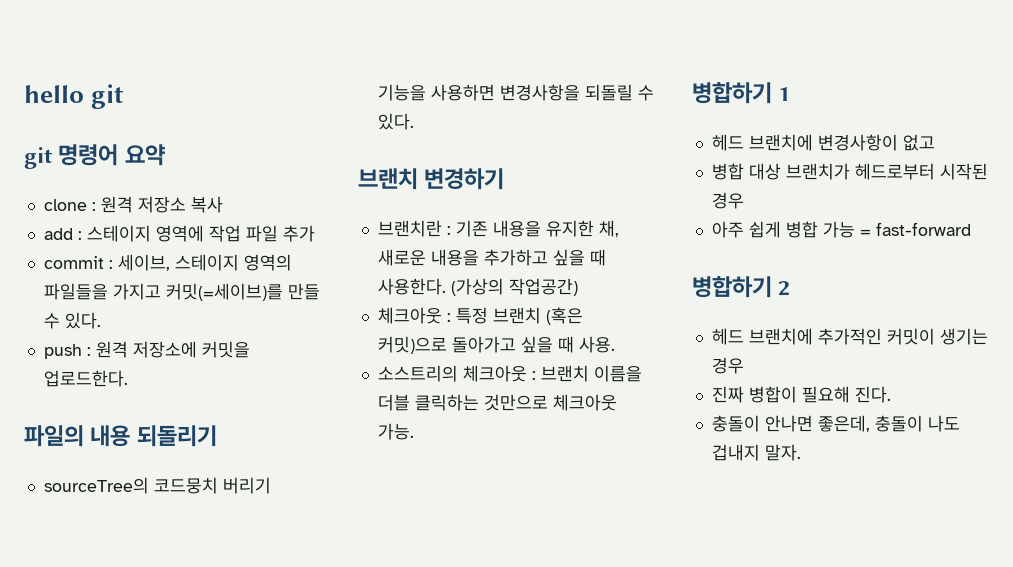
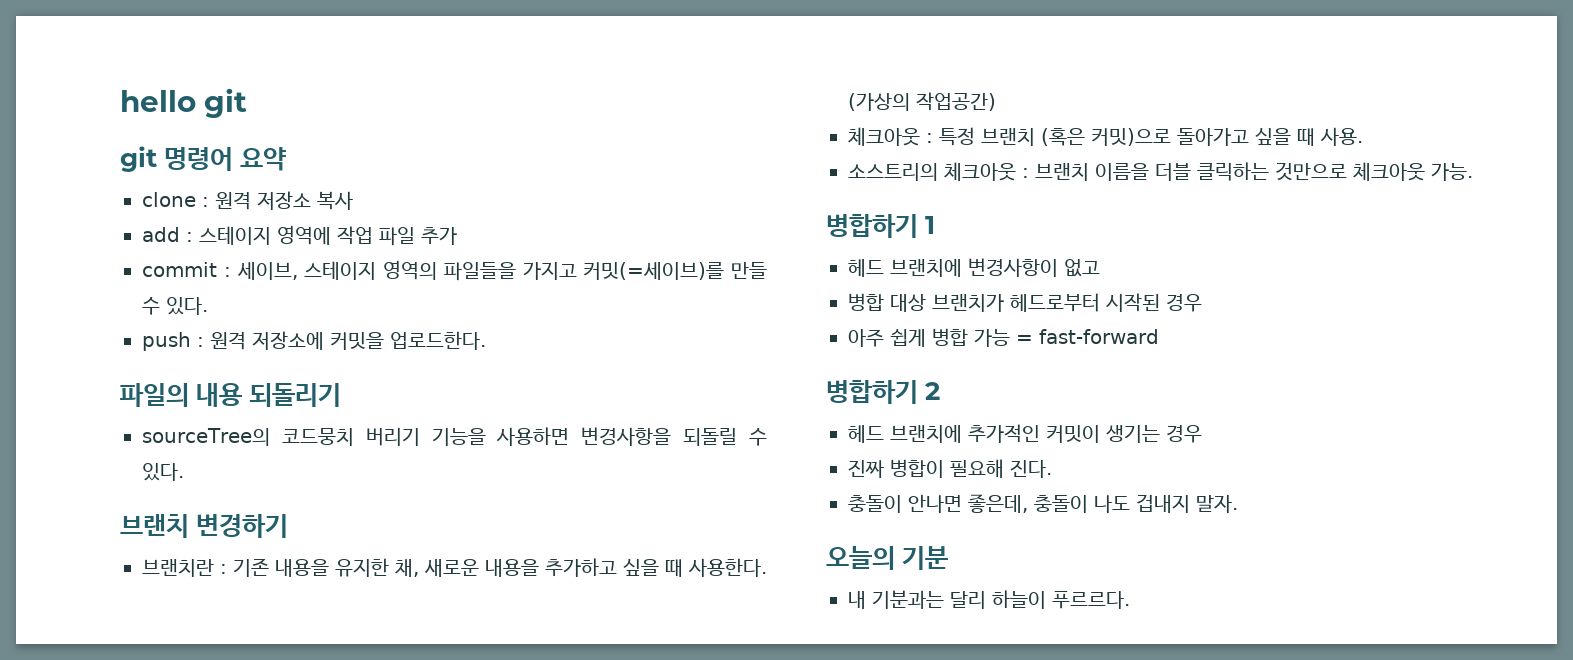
(801, 452) none -> [826,546,949,570] [848,590,1130,609] // 오늘의 기분 // 내 기분과는 달리 하늘이 푸르르다.

